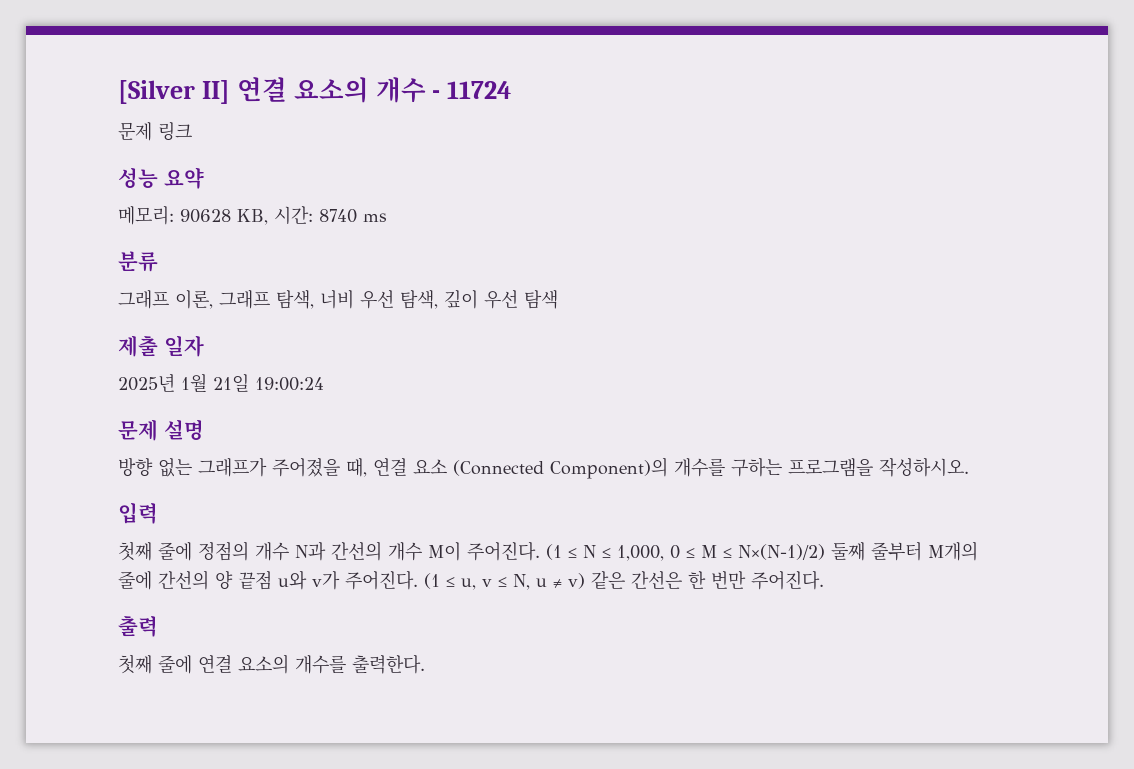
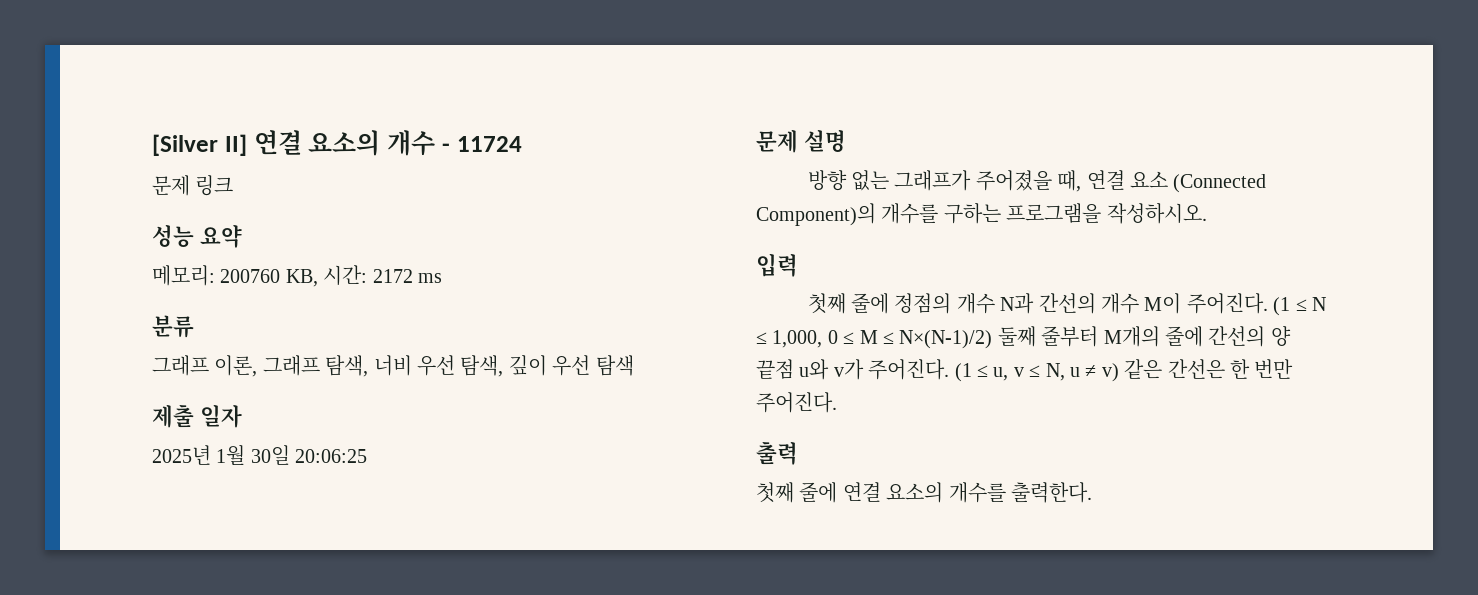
[180,209,231,223] 90628 -> [220,269,281,283] 200760
[319,209,357,223] 8740 -> [372,269,413,283] 2172
[213,374,324,392] 21일 19:00:24 -> [250,445,368,465] 30일 20:06:25

